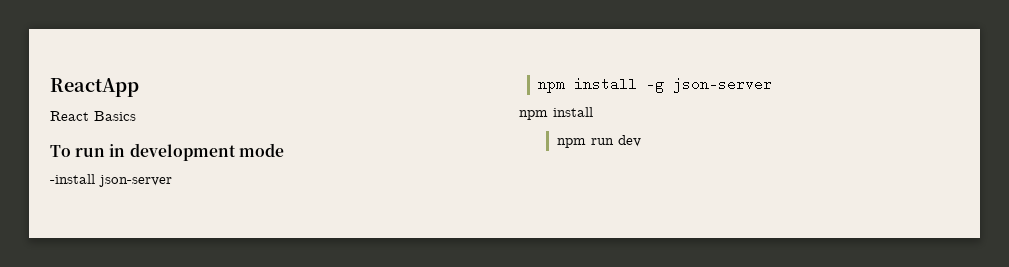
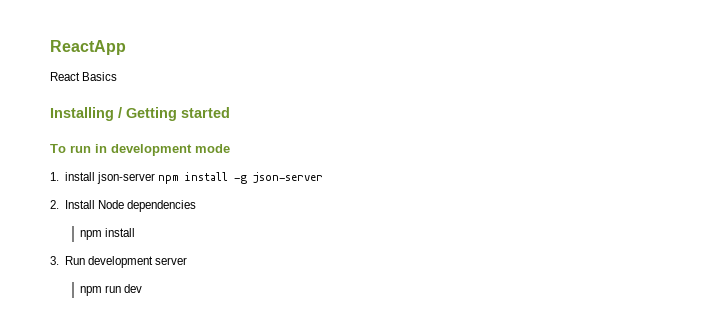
(136, 116) none -> [50,107,230,121] // Installing / Getting started
[50,174,172,187] -install json-server // -> [50,172,156,184] 1. install json-server
[519,107,593,120] npm install -> [50,200,197,212] [80,228,136,240] [50,256,188,268] 2. Install Node dependencies // npm install // 3. Run development server

